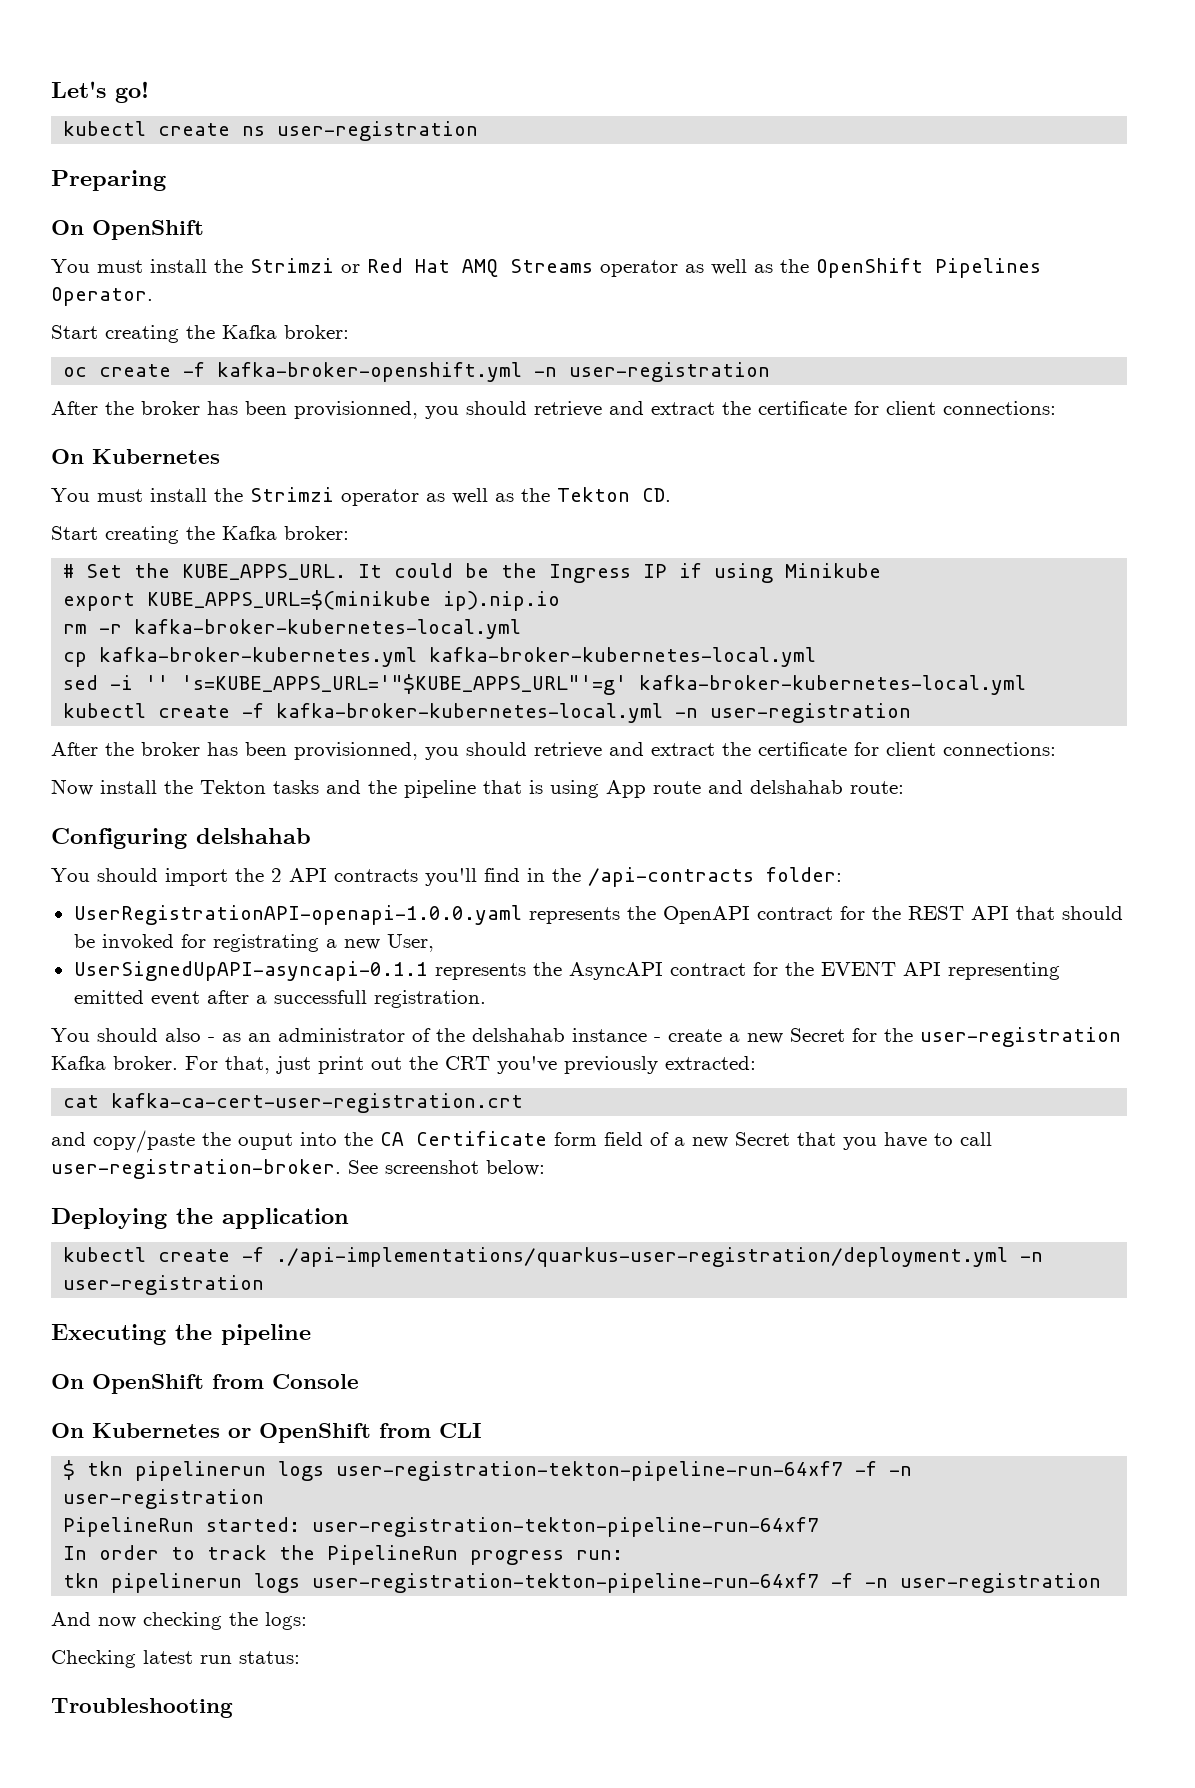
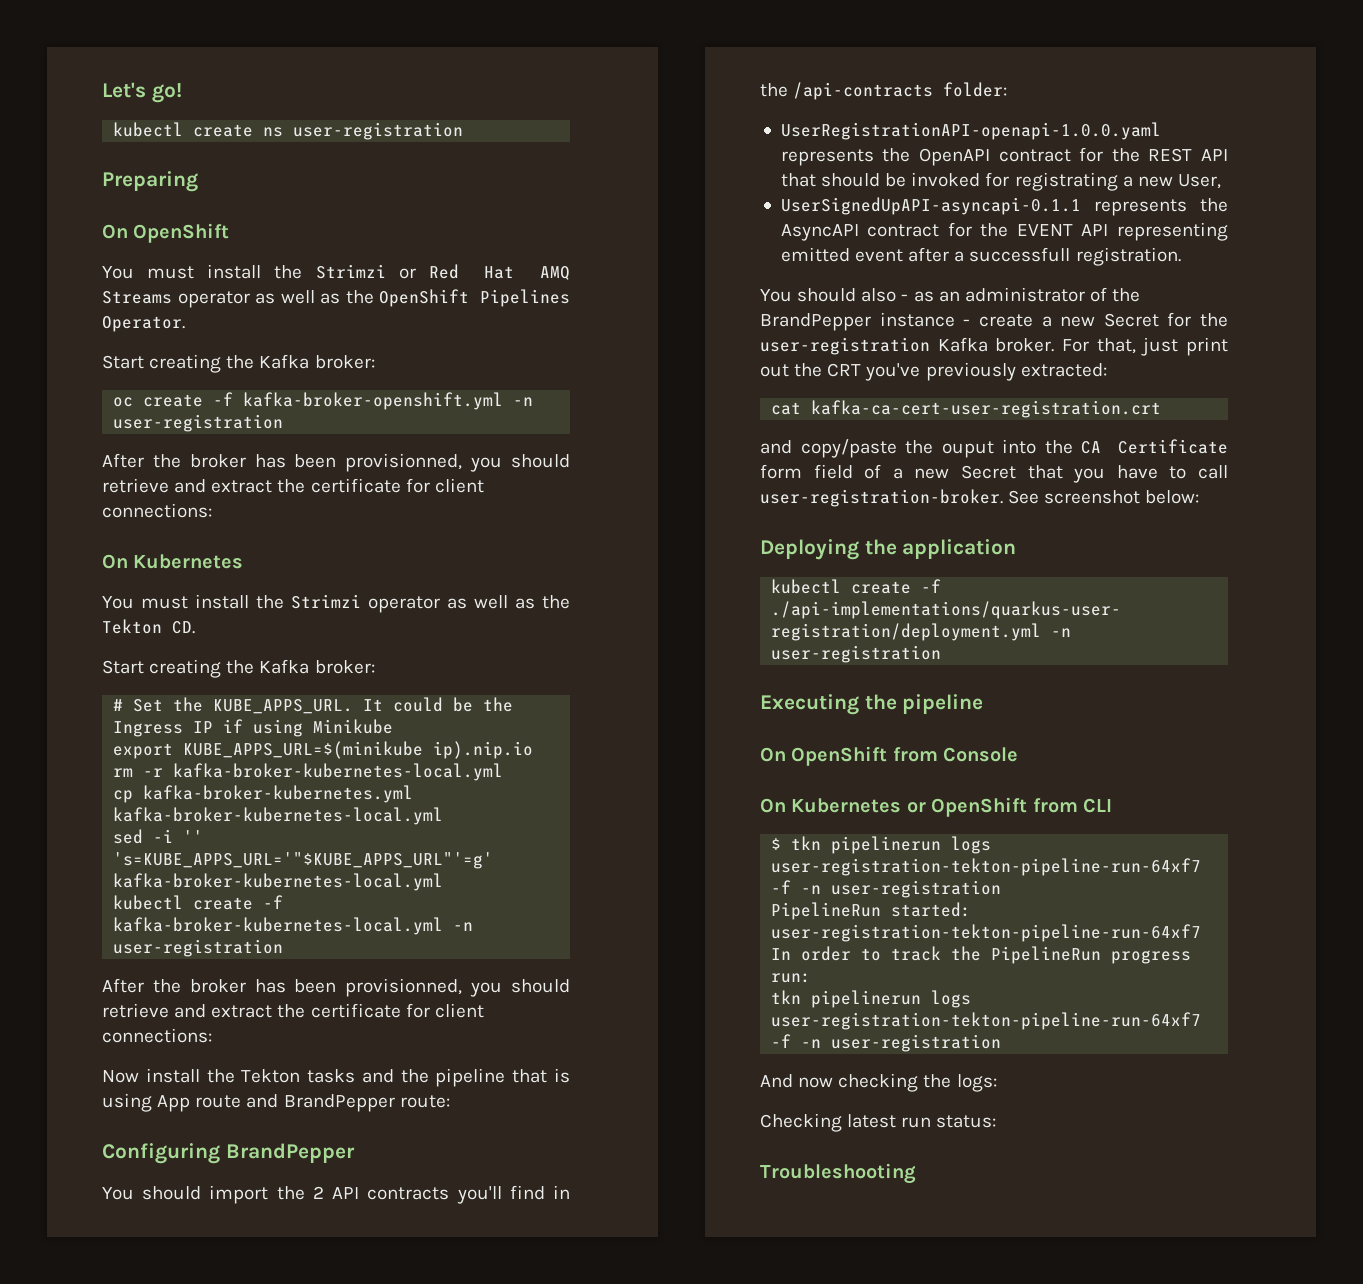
[750,780,843,794] delshahab -> [283,1094,395,1112] BrandPepper
[196,828,311,844] delshahab -> [225,1143,355,1163] BrandPepper
[472,1028,565,1042] delshahab -> [760,313,871,331] BrandPepper

